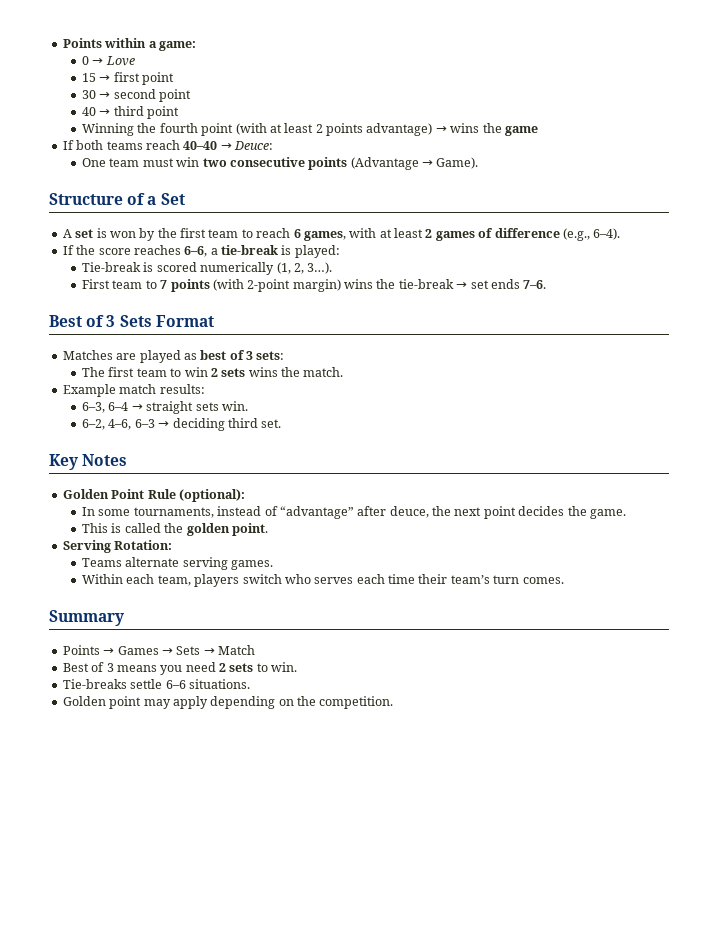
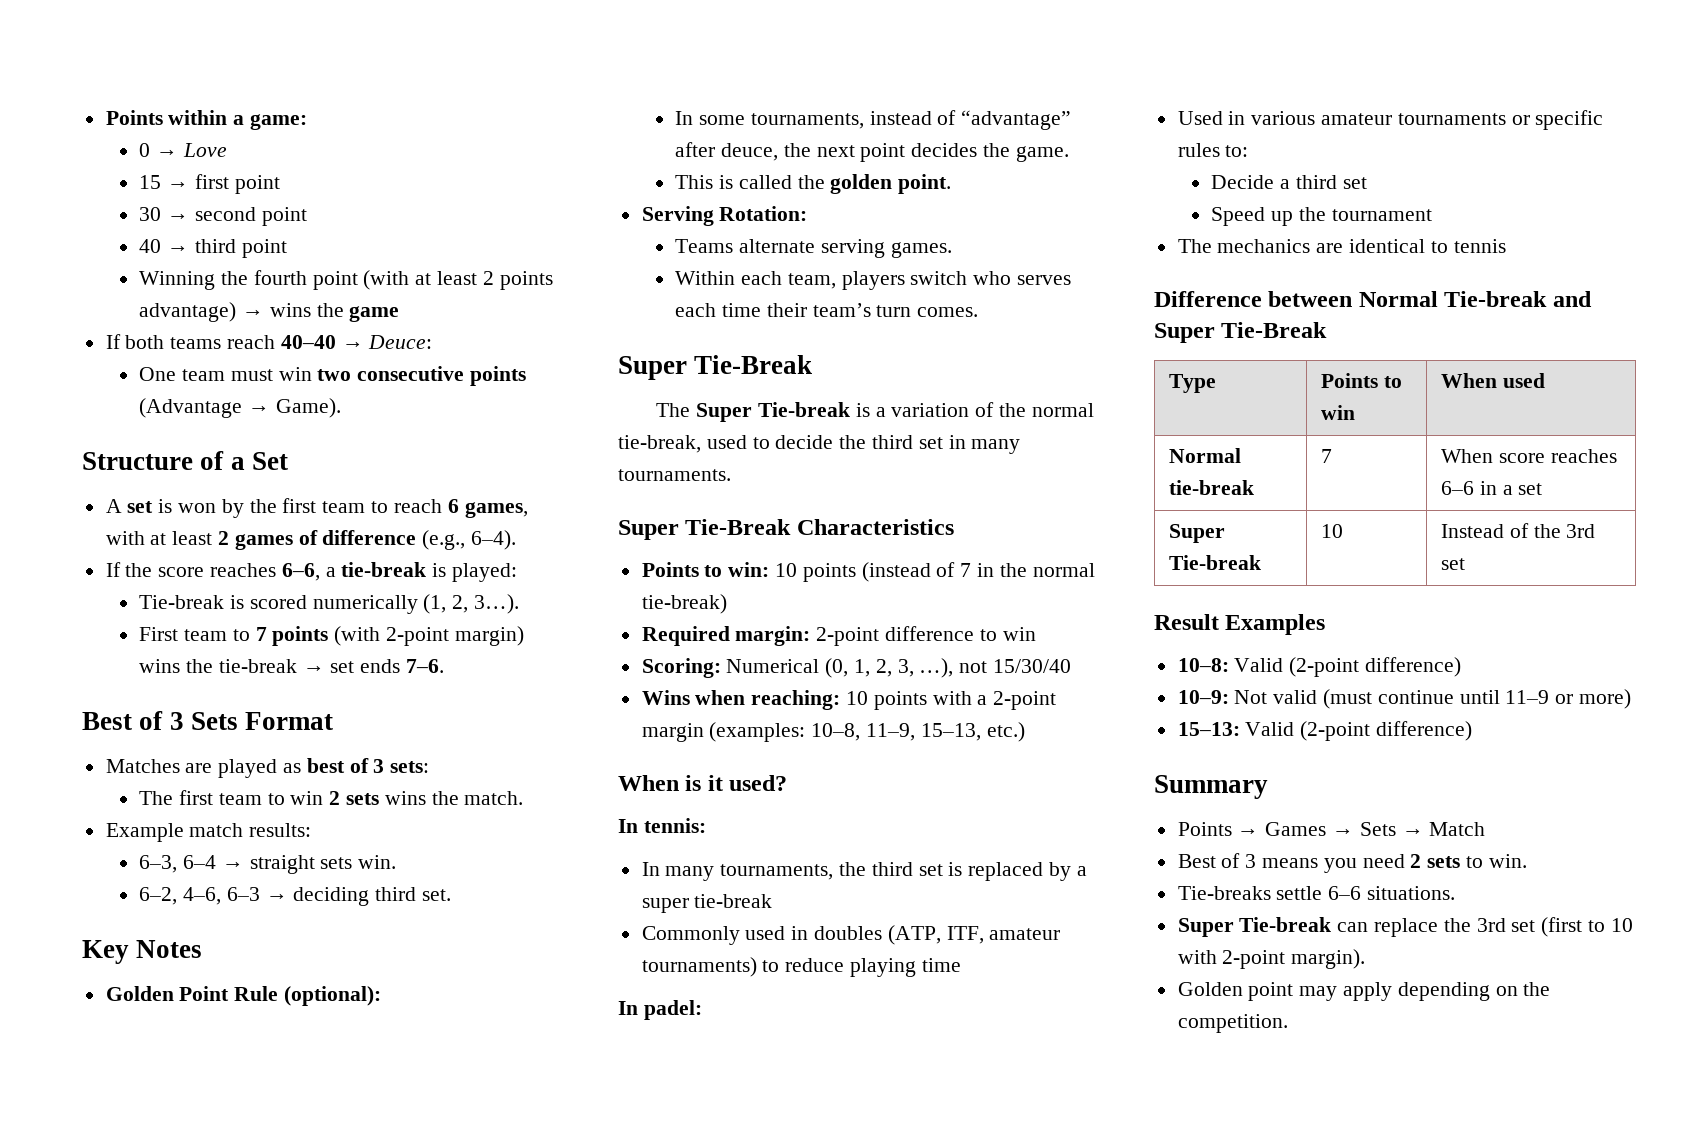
(564, 580) none -> [618,355,813,380] [656,402,1094,422] [618,435,1021,454] [618,469,731,481] [618,519,954,540] [641,562,1095,582] [641,594,727,614] [641,626,1036,646] [641,658,1072,678] [641,690,1057,710] [641,722,1025,742] [618,775,788,791] [618,818,706,833] [641,862,1087,881] [641,894,773,913] [641,925,1061,945] [641,957,961,977] [618,1000,702,1020] [1177,110,1604,130] [1177,143,1249,157] [1211,175,1367,189] [1211,207,1432,226] [1177,239,1506,253] [1154,291,1592,307] [1154,322,1328,343] [1169,374,1217,393] [1321,373,1402,388] [1321,405,1356,420] [1441,373,1545,388] [1169,448,1242,463] [1169,480,1255,495] [1321,449,1333,463] [1441,449,1617,463] [1441,481,1543,495] [1169,524,1226,543] [1169,555,1262,570] [1321,524,1344,538] [1441,523,1596,538] [1441,558,1466,570] [1154,614,1326,635] [1177,657,1462,677] [1177,689,1632,709] [1177,721,1473,741] // Super Tie-Break // The Super Tie-break is a variation of the normal tie-break, used to decide the third set in many tournaments. // Super Tie-Break Characteristics // Points to win: 10 points (instead of 7 in the normal tie-break) // Required margin: 2-point difference to win // Scoring: Numerical (0, 1, 2, 3, …), not 15/30/40 // Wins when reaching: 10 points with a 2-point margin (examples: 10–8, 11–9, 15–13, etc.) // When is it used? // In tennis: // In many tournaments, the third set is replaced by a super tie-break // Commonly used in doubles (ATP, ITF, amateur tournaments) to reduce playing time // In padel: // Used in various amateur tournaments or specific rules to: // Decide a third set // Speed up the tournament // The mechanics are identical to tennis // Difference between Normal Tie-break and Super Tie-Break // Type | Points to win | When used // Normal tie-break | 7 | When score reaches 6–6 in a set // Super Tie-break | 10 | Instead of the 3rd set // Result Examples // 10–8: Valid (2-point difference) // 10–9: Not valid (must continue until 11–9 or more) // 15–13: Valid (2-point difference)
(250, 684) none -> [1177,917,1633,937] [1177,949,1366,969] // Super Tie-break can replace the 3rd set (first to 10 with 2-point margin).

